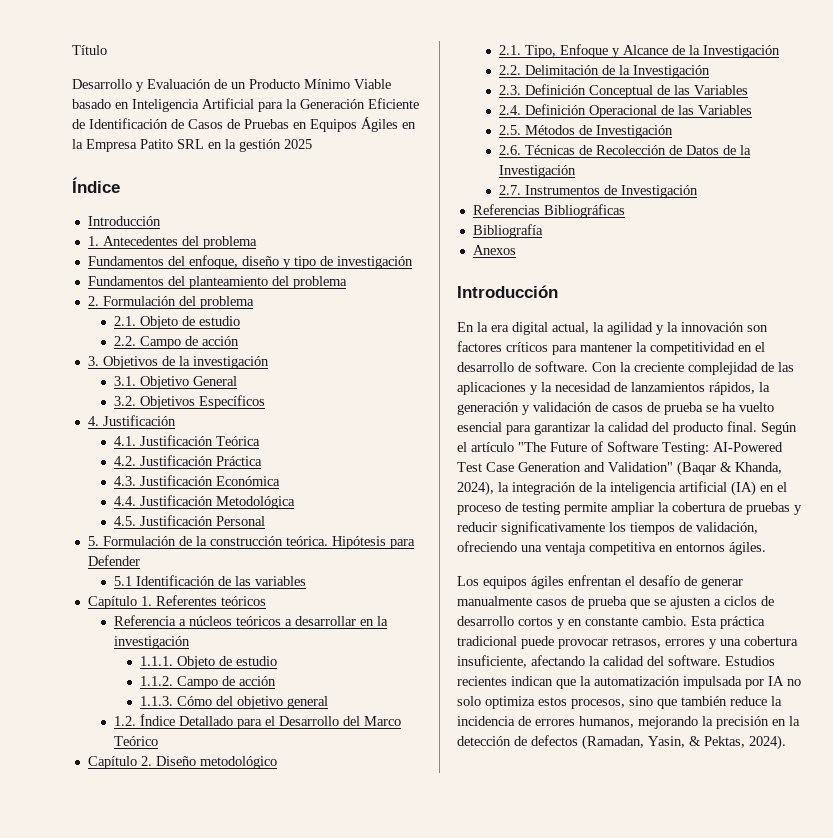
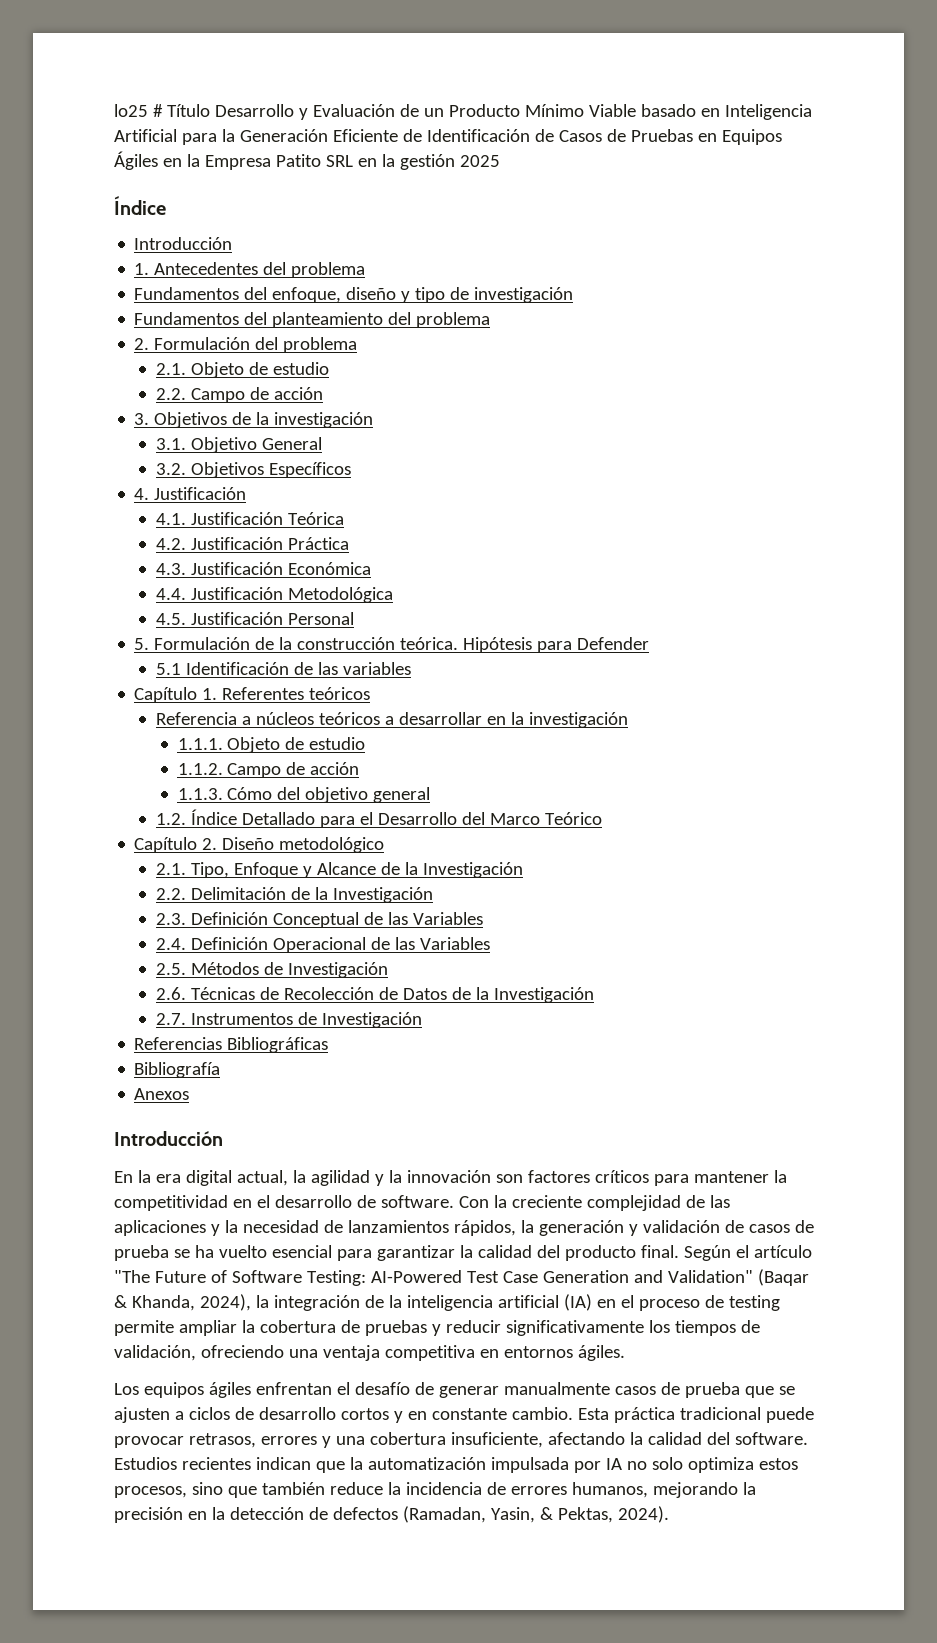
(72, 50) none -> [114,104,163,117] lo25 #
(107, 50) // -> (210, 110) none

